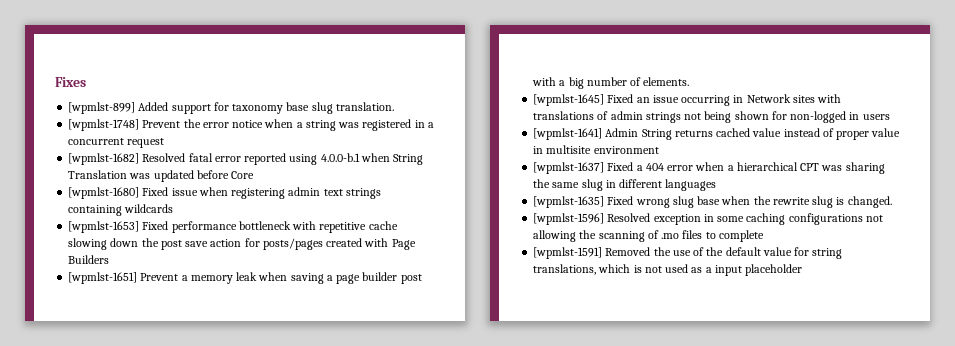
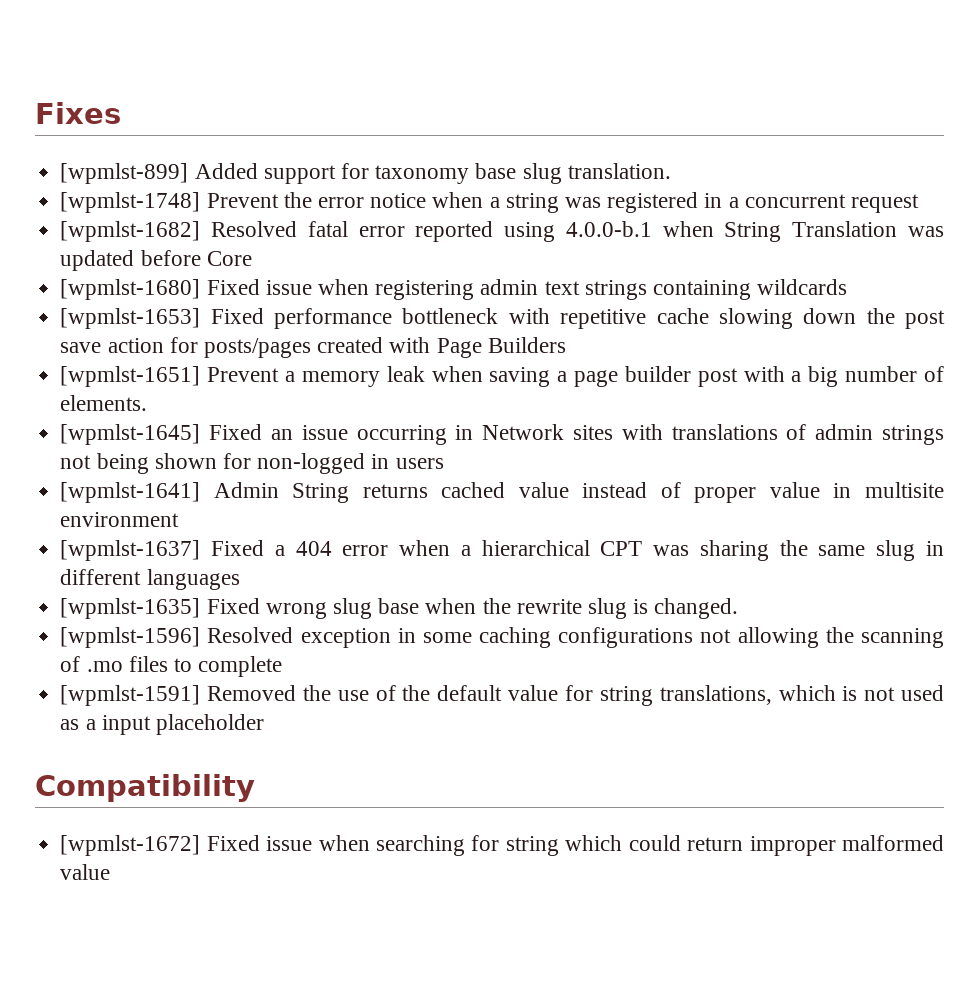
(803, 270) none -> [35,774,255,802] [60,835,944,856] [60,864,111,880] // Compatibility // [wpmlst-1672] Fixed issue when searching for string which could return improper malformed value

